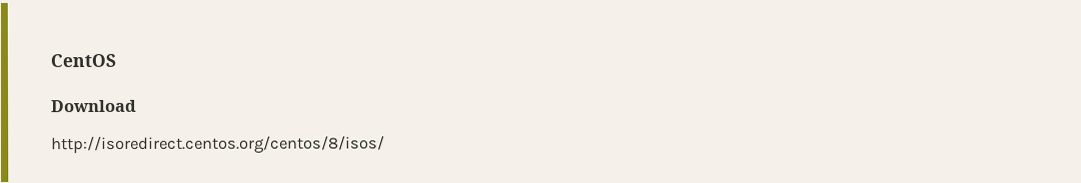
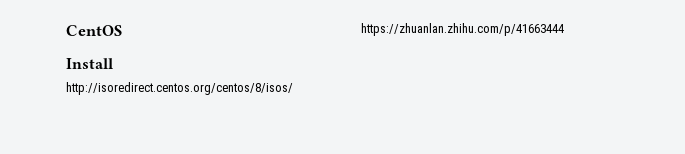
[51,99,137,113] Download -> [66,58,113,69] Install
(385, 145) none -> [361,23,564,36] https://zhuanlan.zhihu.com/p/41663444

